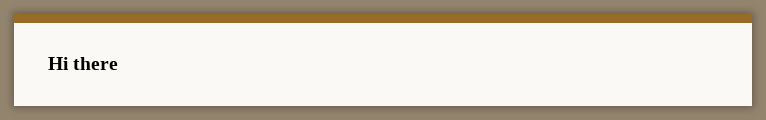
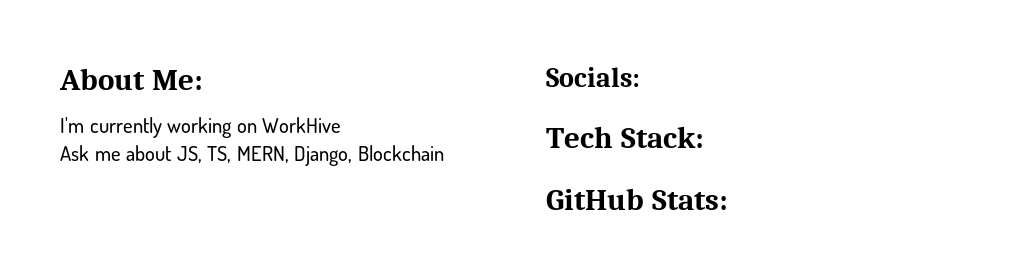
[48,57,119,70] Hi there -> [59,68,204,90] [60,117,342,138] [60,145,444,166] [546,67,640,87] [546,126,705,148] [546,188,729,210] About Me: // I'm currently working on WorkHive // Ask me about JS, TS, MERN, Django, Blockchain // Socials: // Tech Stack: // GitHub Stats:

